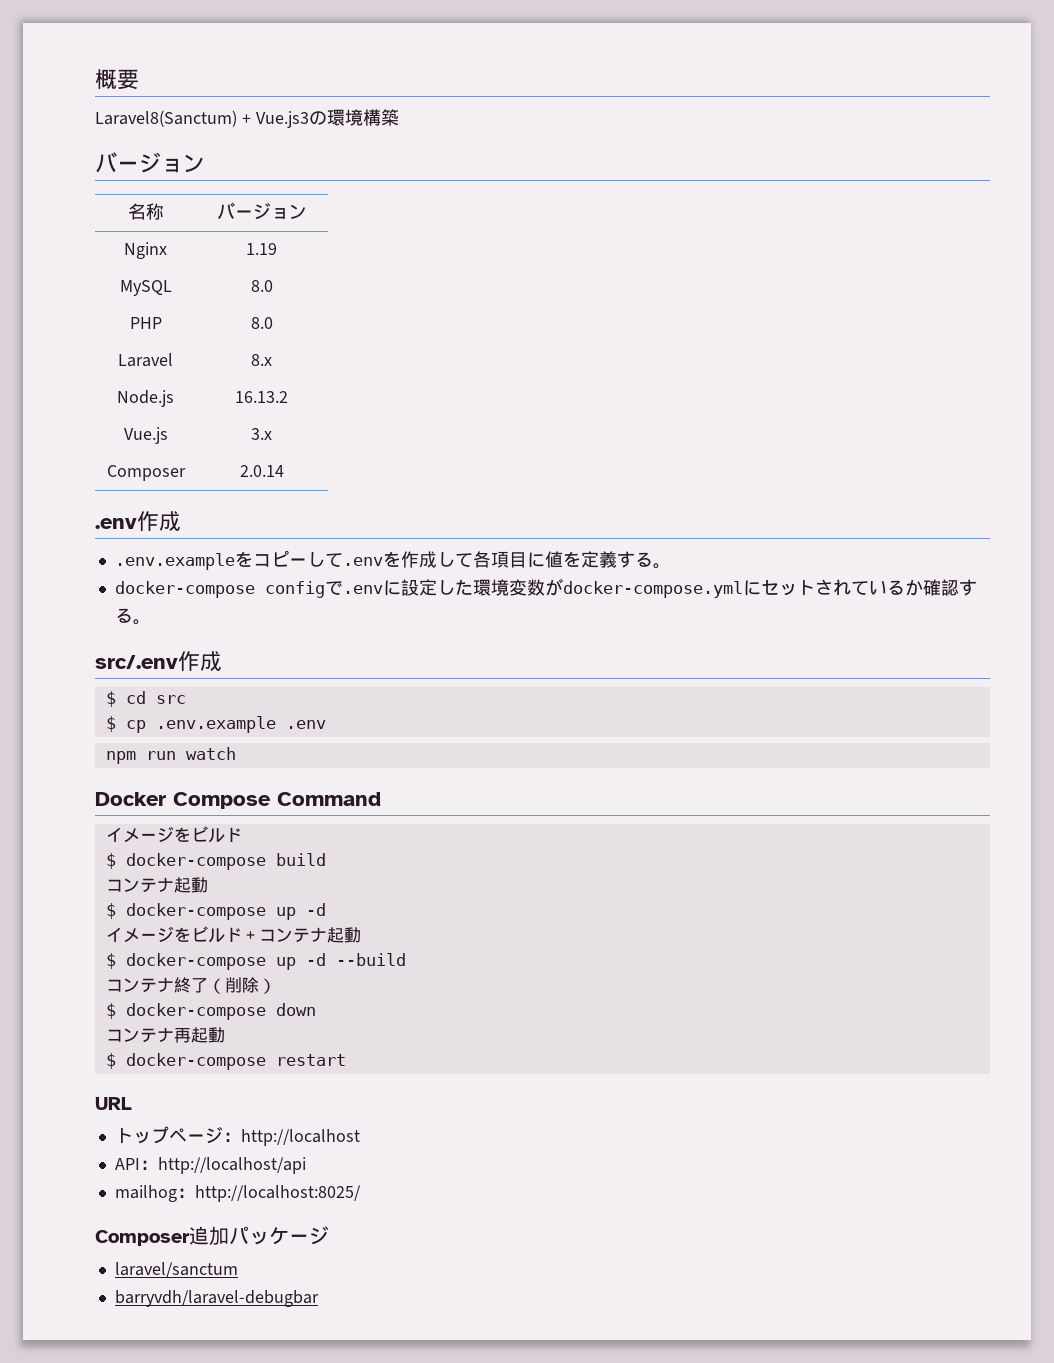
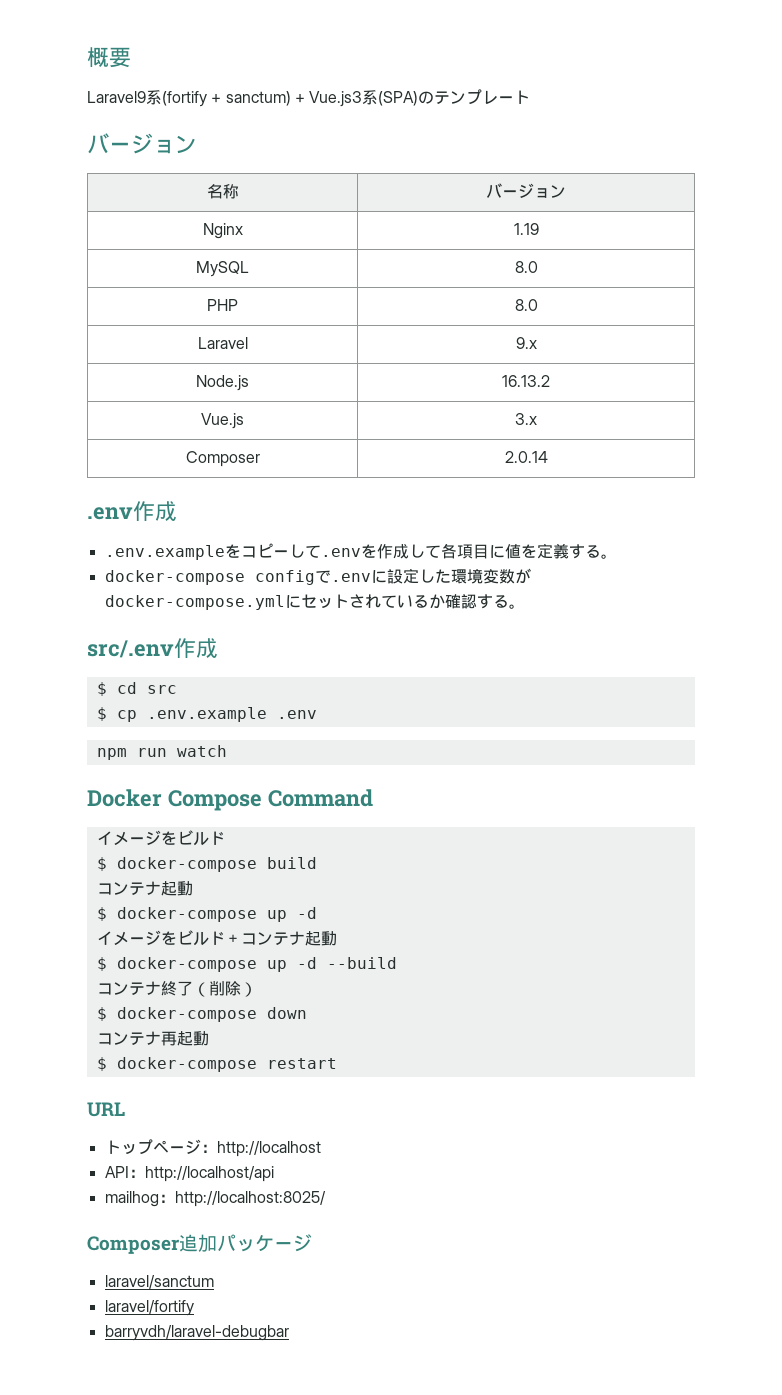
[95,109,399,128] Laravel8(Sanctum) + Vue.js3の環境構築 -> [87,89,531,107] Laravel9系(fortify + sanctum) + Vue.js3系(SPA)のテンプレート
[251,354,272,366] 8.x -> [515,337,537,349] 9.x
(238, 1270) none -> [104,1300,194,1316] // laravel/fortify

